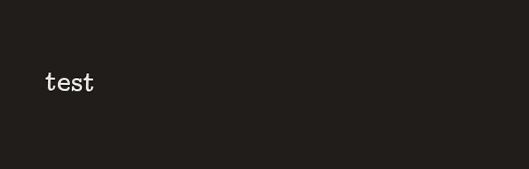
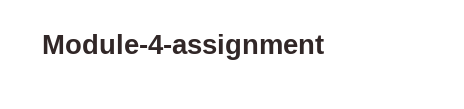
[44,72,96,92] test -> [42,34,324,60] Module-4-assignment

